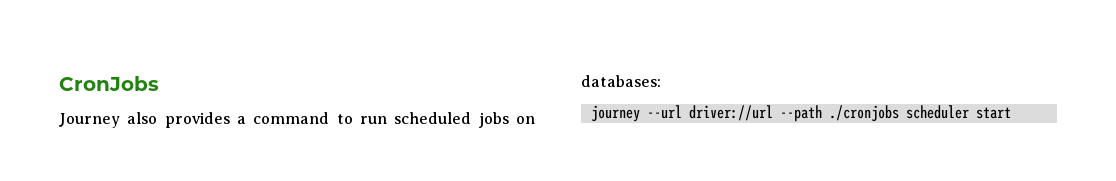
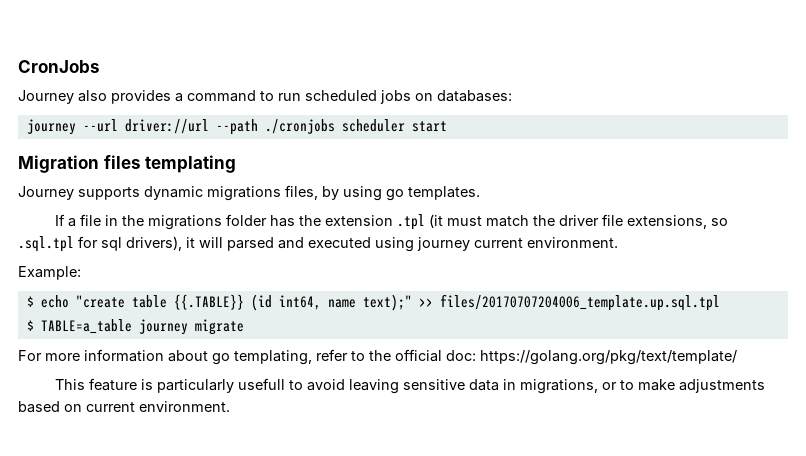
(1011, 113) none -> [18,155,237,173] [18,185,480,201] [55,214,729,230] [18,236,618,252] [18,266,81,280] [26,294,720,311] [26,319,244,335] [18,349,737,365] [55,378,766,394] [18,401,230,413] // Migration files templating // Journey supports dynamic migrations files, by using go templates. // If a file in the migrations folder has the extension .tpl (it must match the driver file extensions, so .sql.tpl for sql drivers), it will parsed and executed using journey current environment. // Example: // $ echo "create table {{.TABLE}} (id int64, name text);" >> files/20170707204006_template.up.sql.tpl // $ TABLE=a_table journey migrate // For more information about go templating, refer to the official doc: https://golang.org/pkg/text/template/ // This feature is particularly usefull to avoid leaving sensitive data in migrations, or to make adjustments based on current environment.

